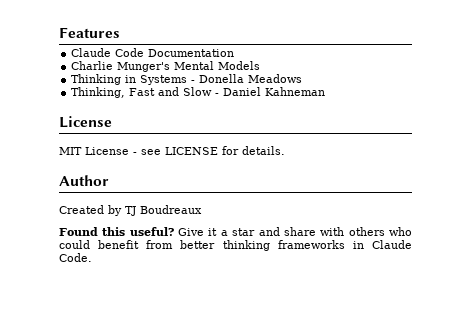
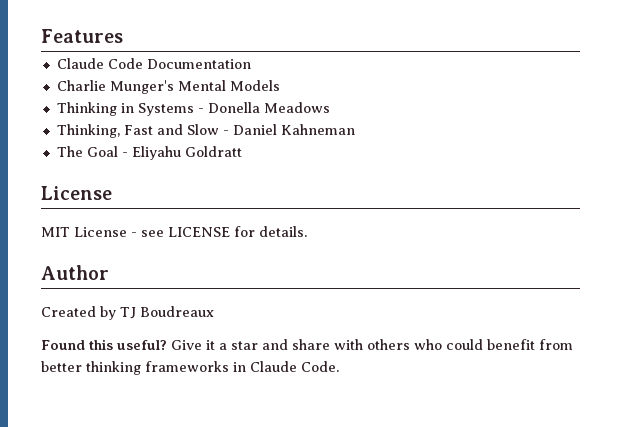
(326, 91) none -> [56,146,242,160] // The Goal - Eliyahu Goldratt

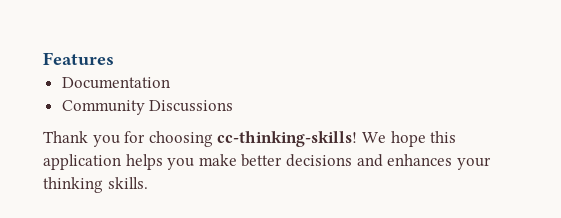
[56,58,143,69] Claude Code -> (114, 59) none
[56,80,280,94] [56,102,330,116] [56,124,355,138] [56,146,242,160] [41,186,112,200] [41,226,307,237] [41,265,109,280] [41,306,214,320] [41,339,573,350] [41,361,339,375] Charlie Munger's Mental Models // Thinking in Systems - Donella Meadows // Thinking, Fast and Slow - Daniel Kahneman // The Goal - Eliyahu Goldratt // License // MIT License - see LICENSE for details. // Author // Created by TJ Boudreaux // Found this useful? Give it a star and share with others who could benefit from better thinking frameworks in Claude Code. -> [61,100,234,115] [43,131,457,147] [43,154,491,170] [43,177,148,193] Community Discussions // Thank you for choosing cc-thinking-skills! We hope this application helps you make better decisions and enhances your thinking skills.

